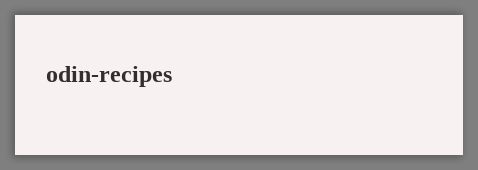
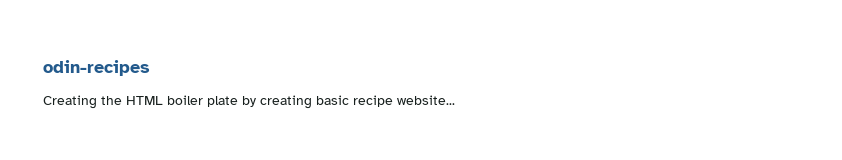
(172, 76) none -> [43,95,455,109] // Creating the HTML boiler plate by creating basic recipe website...

